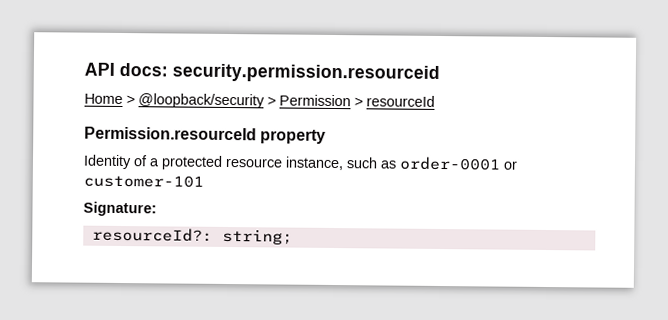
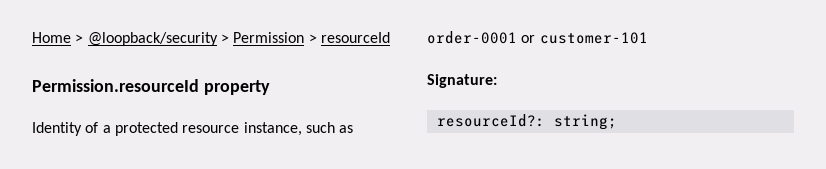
[84,62,440,83] API docs: security.permission.resourceid // -> (32, 37) none

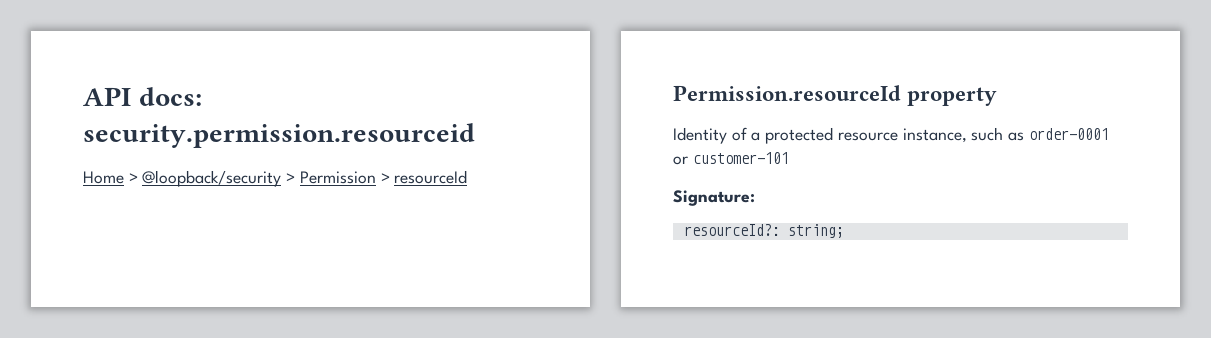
(32, 37) none -> [83,87,202,106] [83,123,475,148] API docs: security.permission.resourceid //

